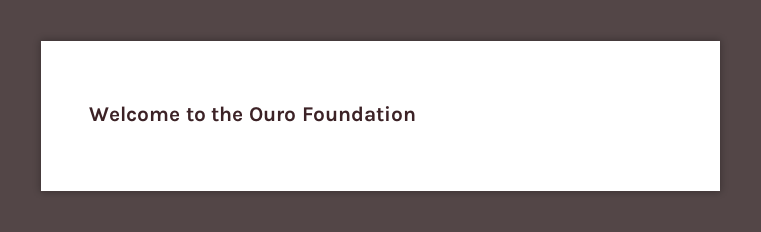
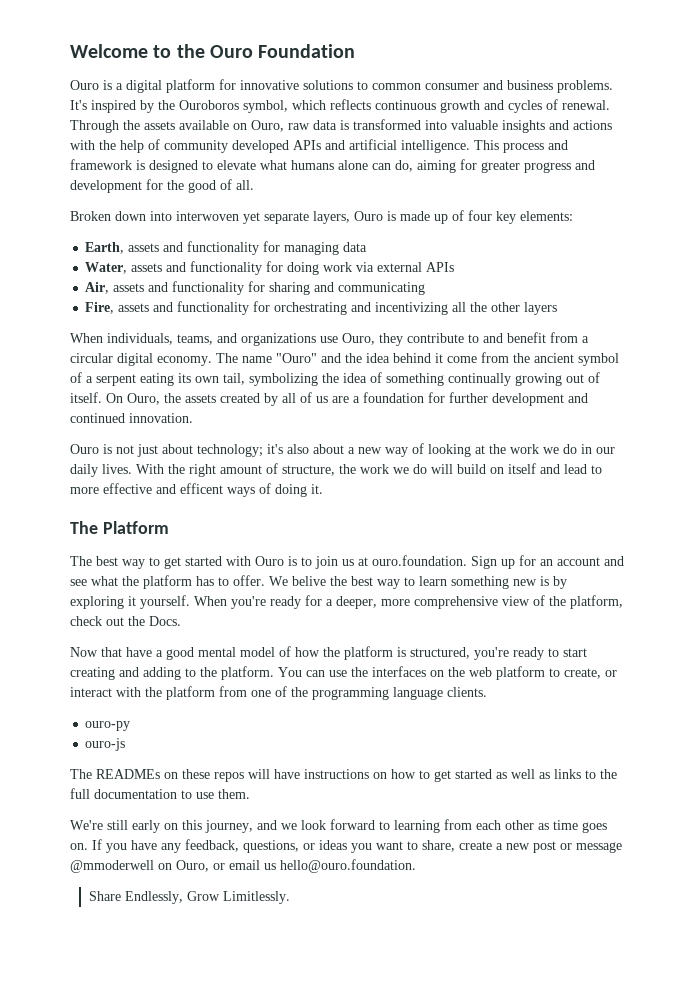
(416, 114) none -> [70,79,613,93] [70,99,610,113] [70,119,612,133] [70,139,568,153] [70,159,595,173] [70,179,254,193] [70,210,573,224] [85,241,368,255] [85,261,455,275] [85,281,426,295] [85,301,558,315] [70,332,589,346] [70,352,619,366] [70,372,600,386] [70,392,588,406] [70,413,193,423] [70,443,615,457] [70,463,602,477] [70,483,323,497] [70,521,169,534] [70,555,624,569] [70,575,567,589] [70,595,623,609] [70,616,181,626] [70,646,587,660] [70,666,617,680] [70,686,487,700] [85,721,131,731] [85,738,126,751] [70,769,617,782] [70,788,250,799] [70,819,607,833] [70,839,622,853] [70,859,416,873] [89,891,291,904] // Ouro is a digital platform for innovative solutions to common consumer and business problems. It's inspired by the Ouroboros symbol, which reflects continuous growth and cycles of renewal. Through the assets available on Ouro, raw data is transformed into valuable insights and actions with the help of community developed APIs and artificial intelligence. This process and framework is designed to elevate what humans alone can do, aiming for greater progress and development for the good of all. // Broken down into interwoven yet separate layers, Ouro is made up of four key elements: // Earth, assets and functionality for managing data // Water, assets and functionality for doing work via external APIs // Air, assets and functionality for sharing and communicating // Fire, assets and functionality for orchestrating and incentivizing all the other layers // When individuals, teams, and organizations use Ouro, they contribute to and benefit from a circular digital economy. The name "Ouro" and the idea behind it come from the ancient symbol of a serpent eating its own tail, symbolizing the idea of something continually growing out of itself. On Ouro, the assets created by all of us are a foundation for further development and continued innovation. // Ouro is not just about technology; it's also about a new way of looking at the work we do in our daily lives. With the right amount of structure, the work we do will build on itself and lead to more effective and efficent ways of doing it. // The Platform // The best way to get started with Ouro is to join us at ouro.foundation. Sign up for an account and see what the platform has to offer. We belive the best way to learn something new is by exploring it yourself. When you're ready for a deeper, more comprehensive view of the platform, check out the Docs. // Now that have a good mental model of how the platform is structured, you're ready to start creating and adding to the platform. You can use the interfaces on the web platform to create, or interact with the platform from one of the programming language clients. // ouro-py // ouro-js // The READMEs on these repos will have instructions on how to get started as well as links to the full documentation to use them. // We're still early on this journey, and we look forward to learning from each other as time goes on. If you have any feedback, questions, or ideas you want to share, create a new post or message @mmoderwell on Ouro, or email us hello@ouro.foundation. // Share Endlessly, Grow Limitlessly.

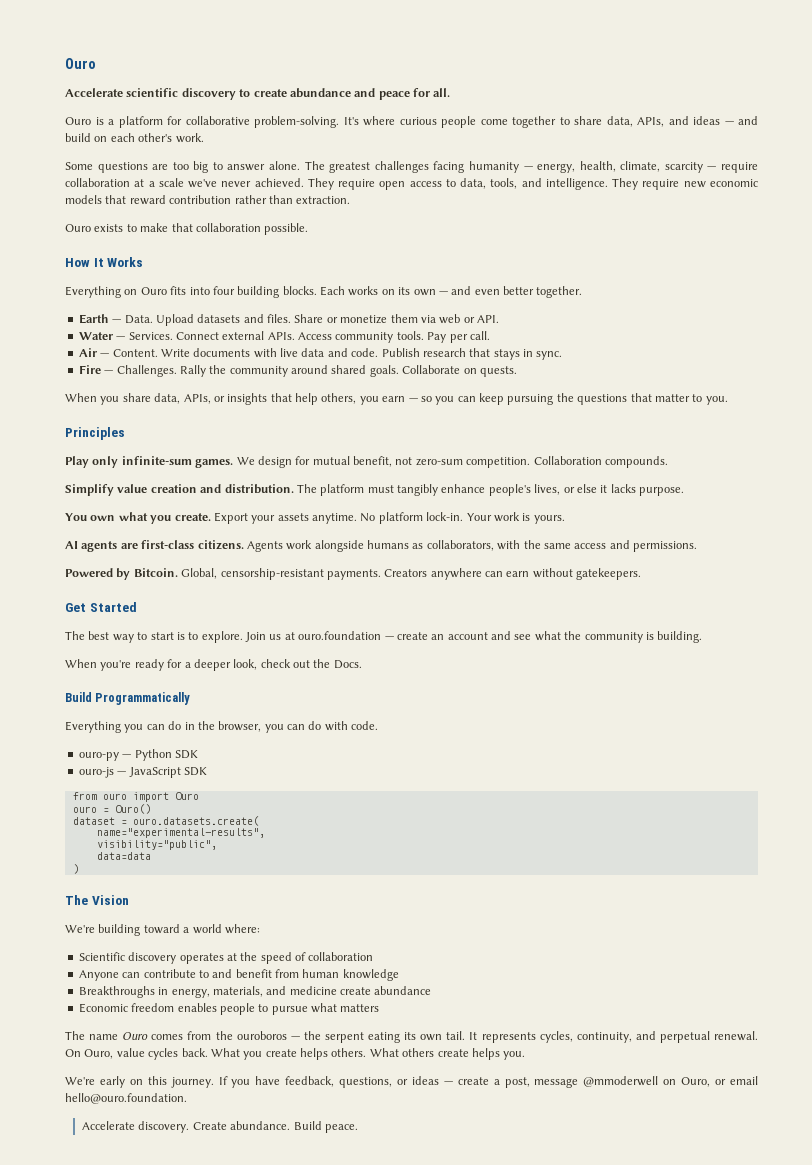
[70,44,356,58] Welcome to the Ouro Foundation -> [65,58,96,69] [65,88,451,100] Ouro // Accelerate scientific discovery to create abundance and peace for all.
[126,80,162,93] digital -> (114, 122) none
[240,80,613,93] [70,99,610,113] [70,119,612,133] [70,139,568,153] [70,159,595,173] [70,179,254,193] [70,210,573,224] [85,241,368,255] [85,261,455,275] [85,281,426,295] [85,301,558,315] [70,332,589,346] [70,352,619,366] [70,372,600,386] [70,392,588,406] [70,413,193,423] [70,443,615,457] [70,463,602,477] [70,483,323,497] [70,521,169,534] [70,555,536,569] innovative solutions to common consumer and business problems. It's inspired by the Ouroboros symbol, which reflects continuous growth and cycles of renewal. Through the assets available on Ouro, raw data is transformed into valuable insights and actions with the help of community developed APIs and artificial intelligence. This process and framework is designed to elevate what humans alone can do, aiming for greater progress and development for the good of all. // Broken down into interwoven yet separate layers, Ouro is made up of four key elements: // Earth, assets and functionality for managing data // Water, assets and functionality for doing work via external APIs // Air, assets and functionality for sharing and communicating // Fire, assets and functionality for orchestrating and incentivizing all the other layers // When individuals, teams, and organizations use Ouro, they contribute to and benefit from a circular digital economy. The name "Ouro" and the idea behind it come from the ancient symbol of a serpent eating its own tail, symbolizing the idea of something continually growing out of itself. On Ouro, the assets created by all of us are a foundation for further development and continued innovation. // Ouro is not just about technology; it's also about a new way of looking at the work we do in our daily lives. With the right amount of structure, the work we do will build on itself and lead to more effective and efficent ways of doing it. // The Platform // The best way to get started with Ouro is to join us at ouro.foundation. Sign up for -> [185,116,758,128] [65,133,204,143] [65,161,758,173] [65,178,758,190] [65,195,351,205] [65,223,309,235] [65,257,144,267] [65,286,583,298] [78,314,499,326] [78,331,490,343] [78,348,563,360] [78,365,517,377] [65,393,728,405] [65,427,125,440] [65,456,668,468] [65,484,684,496] [65,512,565,524] [65,540,697,552] [65,568,642,580] [65,602,137,612] [65,631,428,643] collaborative problem-solving. It's where curious people come together to share data, APIs, and ideas — and build on each other's work. // Some questions are too big to answer alone. The greatest challenges facing humanity — energy, health, climate, scarcity — require collaboration at a scale we've never achieved. They require open access to data, tools, and intelligence. They require new economic models that reward contribution rather than extraction. // Ouro exists to make that collaboration possible. // How It Works // Everything on Ouro fits into four building blocks. Each works on its own — and even better together. // Earth — Data. Upload datasets and files. Share or monetize them via web or API. // Water — Services. Connect external APIs. Access community tools. Pay per call. // Air — Content. Write documents with live data and code. Publish research that stays in sync. // Fire — Challenges. Rally the community around shared goals. Collaborate on quests. // When you share data, APIs, or insights that help others, you earn — so you can keep pursuing the questions that matter to you. // Principles // Play only infinite-sum games. We design for mutual benefit, not zero-sum competition. Collaboration compounds. // Simplify value creation and distribution. The platform must tangibly enhance people's lives, or else it lacks purpose. // You own what you create. Export your assets anytime. No platform lock-in. Your work is yours. // AI agents are first-class citizens. Agents work alongside humans as collaborators, with the same access and permissions. // Powered by Bitcoin. Global, censorship-resistant payments. Creators anywhere can earn without gatekeepers. // Get Started // The best way to start is to explore. Join us at ouro.foundation — create
[143,575,567,589] [70,595,190,609] platform has to offer. We belive the best way to learn something new is by exploring it yourself. -> [584,631,703,643] community is building. //
[336,595,623,609] [70,616,181,626] [70,646,587,660] [70,666,617,680] [70,686,487,700] [85,721,131,731] [85,738,126,751] [70,769,617,782] [70,788,250,799] [70,819,607,833] [70,843,88,850] deeper, more comprehensive view of the platform, check out the Docs. // Now that have a good mental model of how the platform is structured, you're ready to start creating and adding to the platform. You can use the interfaces on the web platform to create, or interact with the platform from one of the programming language clients. // ouro-py // ouro-js // The READMEs on these repos will have instructions on how to get started as well as links to the full documentation to use them. // We're still early on this journey, and we look forward to learning from each other as time goes on. -> [193,659,362,671] [65,692,191,705] [65,721,379,733] [78,749,198,761] [78,767,207,778] [72,792,199,802] [72,804,151,814] [72,816,259,826] [96,828,265,838] [96,840,217,850] [96,852,151,860] [72,864,79,874] [65,895,129,905] [65,924,260,936] [78,952,374,964] [78,969,399,981] [78,986,432,998] [78,1003,380,1015] [65,1031,759,1043] [65,1048,526,1060] [65,1076,214,1088] deeper look, check out the Docs. // Build Programmatically // Everything you can do in the browser, you can do with code. // ouro-py — Python SDK // ouro-js — JavaScript SDK // from ouro import Ouro // ouro = Ouro() // dataset = ouro.datasets.create( // name="experimental-results", // visibility="public", // data=data // ) // The Vision // We're building toward a world where: // Scientific discovery operates at the speed of collaboration // Anyone can contribute to and benefit from human knowledge // Breakthroughs in energy, materials, and medicine create abundance // Economic freedom enables people to pursue what matters // The name Ouro comes from the ouroboros — the serpent eating its own tail. It represents cycles, continuity, and perpetual renewal. On Ouro, value cycles back. What you create helps others. What others create helps you. // We're early on this journey.
[161,843,181,853] any -> (281, 1080) none
[351,840,572,853] you want to share, create a new post or -> [443,1077,530,1088] — create a post,
[264,863,276,870] us -> (759, 1080) none
[89,891,291,904] Share Endlessly, Grow Limitlessly. -> [82,1121,358,1133] Accelerate discovery. Create abundance. Build peace.

